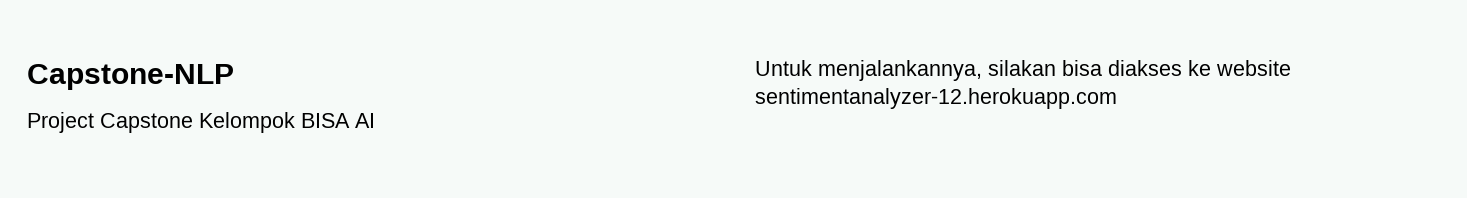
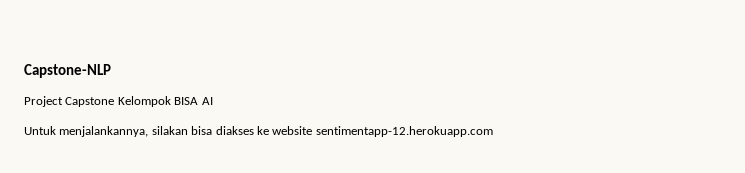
[755,88,1117,109] sentimentanalyzer-12.herokuapp.com -> [315,126,493,137] sentimentapp-12.herokuapp.com

